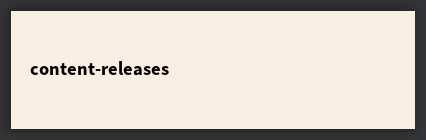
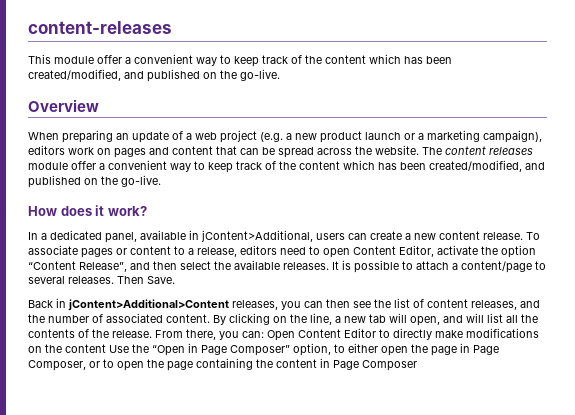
(169, 68) none -> [28,54,452,67] [28,69,280,82] [28,99,99,112] [28,130,542,143] [28,145,533,158] [28,160,545,173] [28,175,161,188] [28,205,147,216] [28,230,540,243] [28,245,536,258] [28,260,546,273] [28,276,175,284] [28,298,540,311] [28,313,538,326] [28,328,539,341] [28,343,499,356] [28,358,417,371] // This module offer a convenient way to keep track of the content which has been created/modified, and published on the go-live. // Overview // When preparing an update of a web project (e.g. a new product launch or a marketing campaign), editors work on pages and content that can be spread across the website. The content releases module offer a convenient way to keep track of the content which has been created/modified, and published on the go-live. // How does it work? // In a dedicated panel, available in jContent>Additional, users can create a new content release. To associate pages or content to a release, editors need to open Content Editor, activate the option “Content Release”, and then select the available releases. It is possible to attach a content/page to several releases. Then Save. // Back in jContent>Additional>Content releases, you can then see the list of content releases, and the number of associated content. By clicking on the line, a new tab will open, and will list all the contents of the release. From there, you can: Open Content Editor to directly make modifications on the content Use the “Open in Page Composer” option, to either open the page in Page Composer, or to open the page containing the content in Page Composer

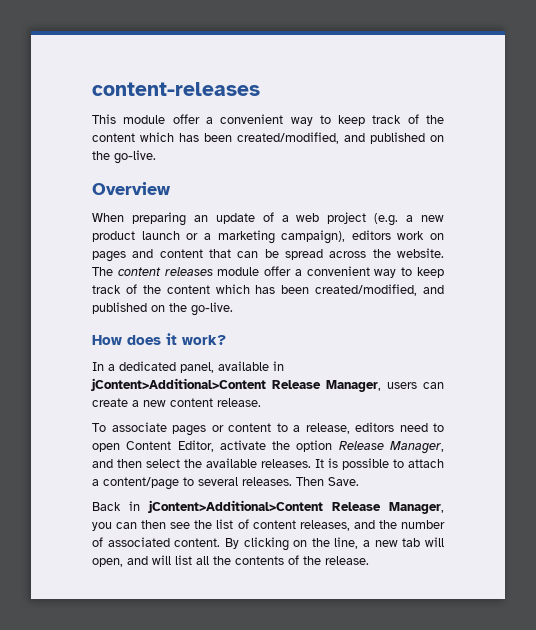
[201,230,313,242] jContent>Additional, -> [91,378,381,392] jContent>Additional>Content Release Manager,
(523, 236) none -> (261, 402) //
[28,261,127,272] “Content Release”, -> [338,441,444,454] Release Manager,
[232,300,278,310] releases, -> [332,502,444,514] Release Manager,
[155,328,539,341] [28,343,499,356] [28,358,417,371] From there, you can: Open Content Editor to directly make modifications on the content Use the “Open in Page Composer” option, to either open the page in Page Composer, or to open the page containing the content in Page Composer -> (369, 560) none

